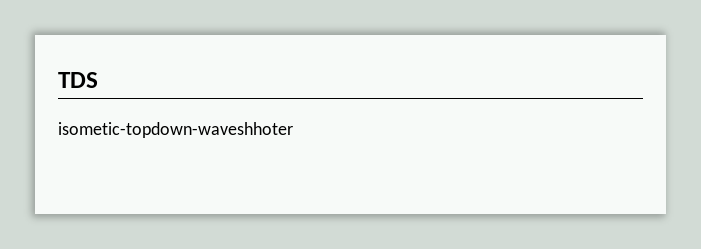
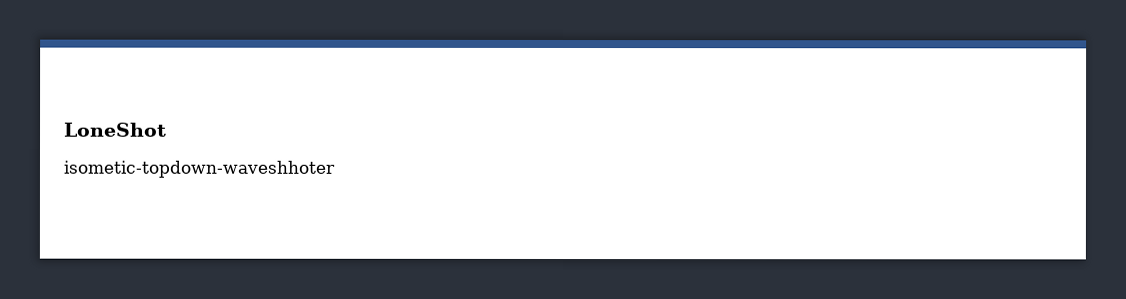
[58,72,98,88] TDS -> [64,122,167,137] LoneShot

